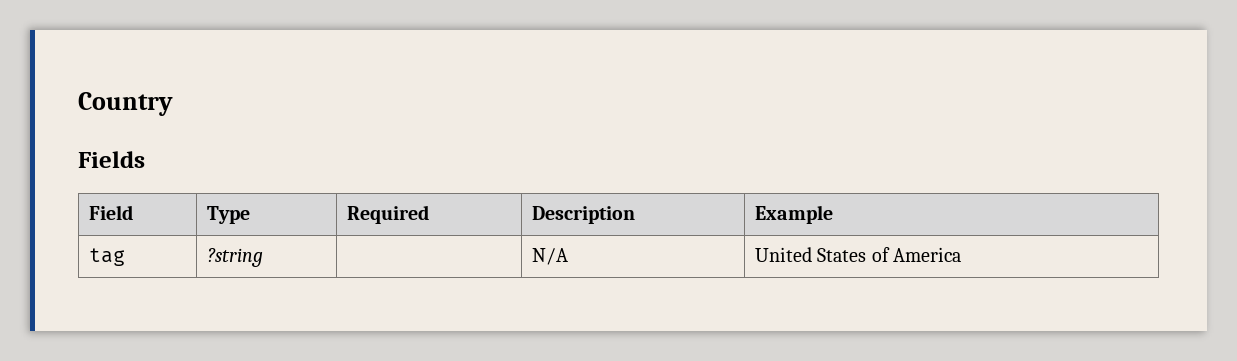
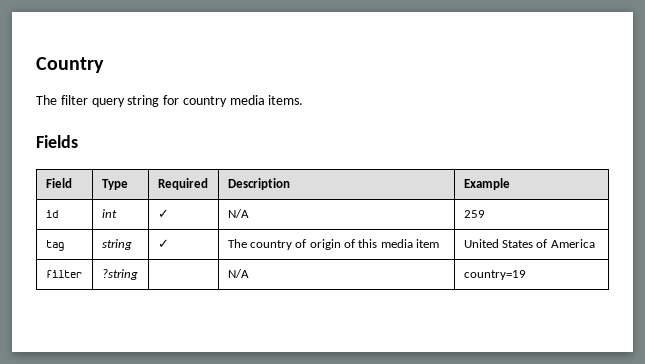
(173, 104) none -> [36,95,304,107] // The filter query string for country media items.
[89,248,126,266] [207,248,264,267] [532,248,569,265] [755,247,962,262] tag | ?string | | N/A | United States of America -> [45,210,58,218] [101,209,117,218] [157,209,169,218] [227,209,249,218] [463,210,485,218] [45,240,64,251] [101,239,132,250] [157,239,169,248] [227,239,440,250] [463,239,595,248] [45,270,82,278] [101,269,138,280] [227,269,249,278] [463,270,526,280] id | int | ✓ | N/A | 259 // tag | string | ✓ | The country of origin of this media item | United States of America // filter | ?string | | N/A | country=19

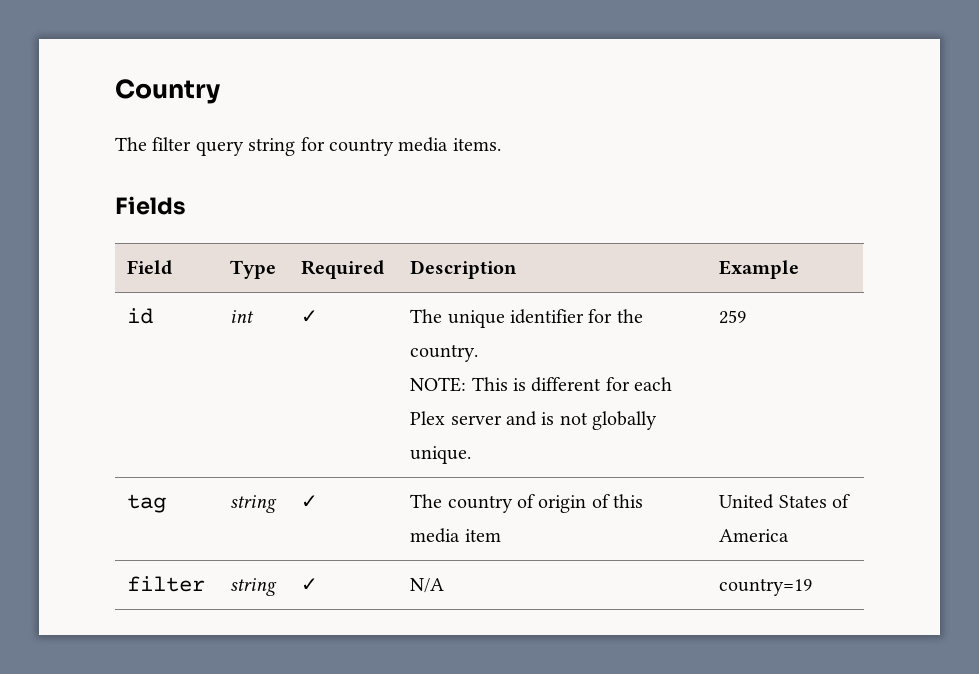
[227,209,249,218] N/A -> [410,309,643,328] [410,344,479,362] [410,377,673,392] [410,411,658,430] [410,446,472,464] The unique identifier for the country. // NOTE: This is different for each Plex server and is not globally unique.
[101,269,138,280] ?string | -> [230,578,278,596] [301,578,319,591] string | ✓

